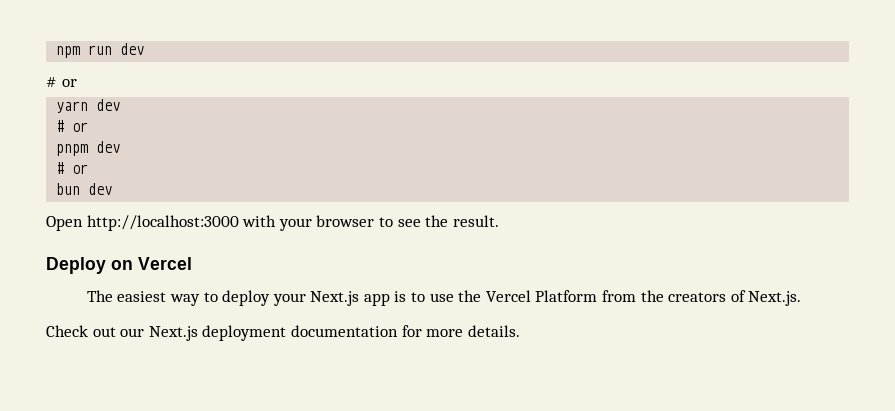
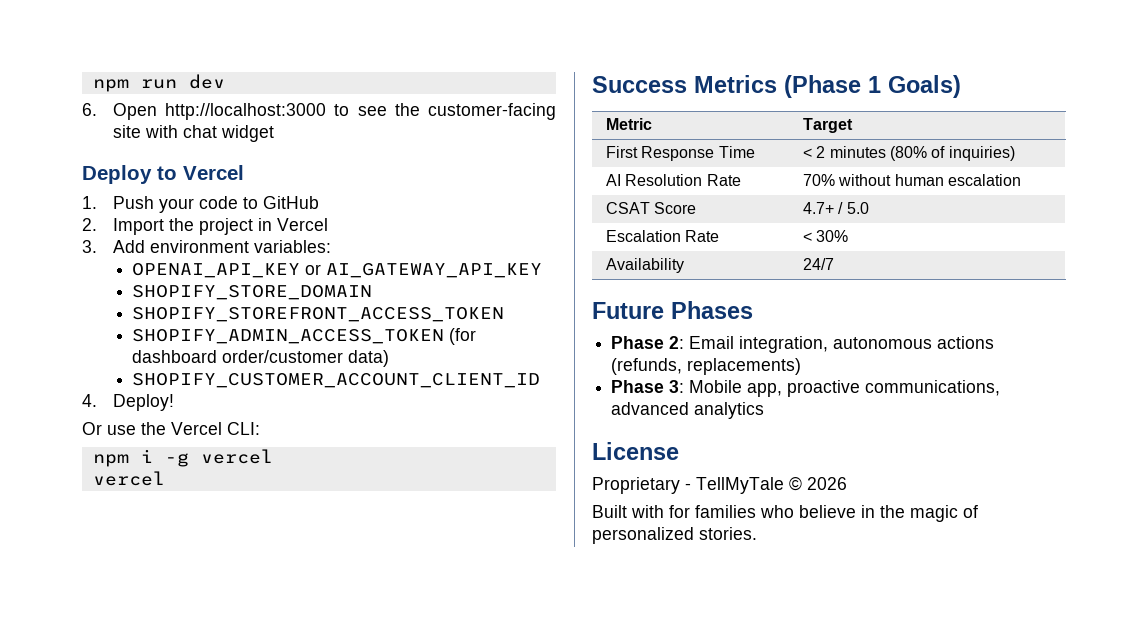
[46,77,77,87] [56,99,121,113] [56,120,89,132] [56,141,121,156] [56,162,89,174] [56,183,113,195] [46,215,499,231] # or // yarn dev // # or // pnpm dev // # or // bun dev // Open http://localhost:3000 with your browser to see the result. -> [82,103,556,120] [113,125,275,142] 6. Open http://localhost:3000 to see the customer-facing site with chat widget
[111,257,192,270] [86,290,802,306] [46,325,520,341] on Vercel // The easiest way to deploy your Next.js app is to use the Vercel Platform from the creators of Next.js. // Check out our Next.js deployment documentation for more details. -> [157,165,244,180] [82,196,320,213] [82,218,329,235] [82,240,332,253] [132,263,543,278] [132,285,373,300] [132,307,505,322] [132,328,477,345] [132,350,390,367] [132,373,541,388] [82,394,175,411] [82,422,260,435] [92,449,273,467] [92,471,165,486] [592,75,961,98] [605,118,652,130] [802,118,853,133] [605,146,755,161] [802,146,1015,161] [605,174,741,186] [802,174,1021,186] [605,202,697,214] [802,202,869,214] [605,230,720,242] [802,230,849,242] [605,258,684,273] [802,258,834,270] [592,301,753,319] [611,336,995,353] [611,358,802,375] [611,380,1001,397] [611,402,765,419] [592,442,679,460] [592,476,847,494] [592,505,978,522] [592,527,757,544] to Vercel // 1. Push your code to GitHub // 2. Import the project in Vercel // 3. Add environment variables: // OPENAI_API_KEY or AI_GATEWAY_API_KEY // SHOPIFY_STORE_DOMAIN // SHOPIFY_STOREFRONT_ACCESS_TOKEN // SHOPIFY_ADMIN_ACCESS_TOKEN (for dashboard order/customer data) // SHOPIFY_CUSTOMER_ACCOUNT_CLIENT_ID // 4. Deploy! // Or use the Vercel CLI: // npm i -g vercel // vercel // Success Metrics (Phase 1 Goals) // Metric | Target // First Response Time | < 2 minutes (80% of inquiries) // AI Resolution Rate | 70% without human escalation // CSAT Score | 4.7+ / 5.0 // Escalation Rate | < 30% // Availability | 24/7 // Future Phases // Phase 2: Email integration, autonomous actions (refunds, replacements) // Phase 3: Mobile app, proactive communications, advanced analytics // License // Proprietary - TellMyTale © 2026 // Built with for families who believe in the magic of personalized stories.

